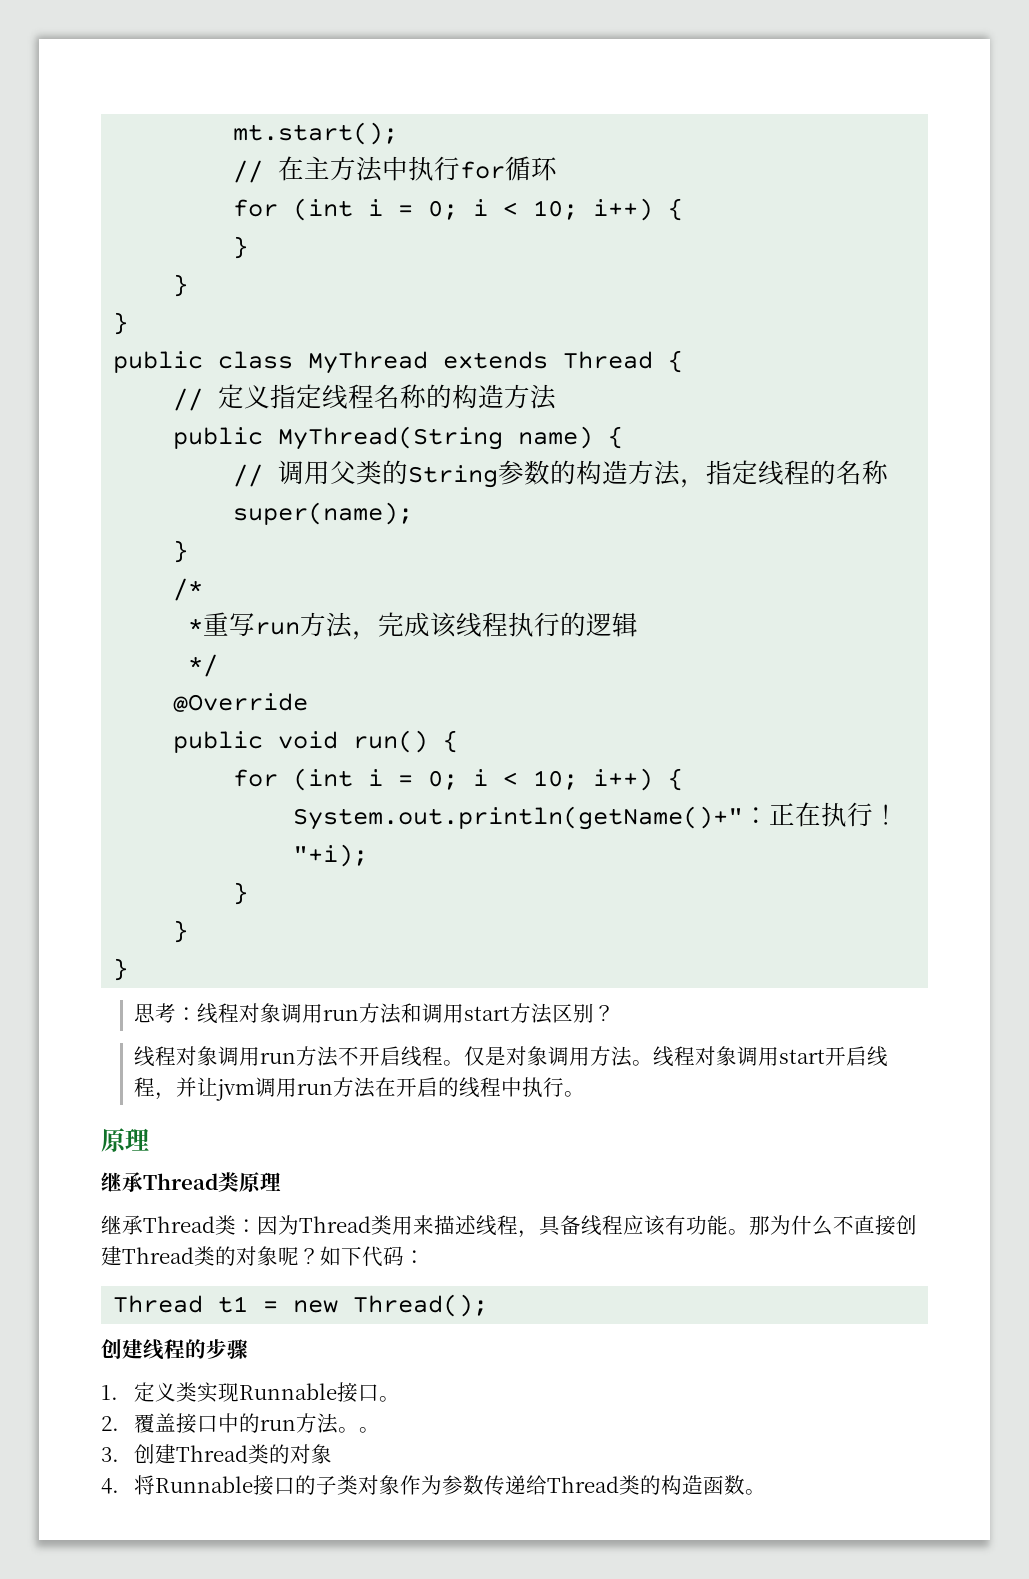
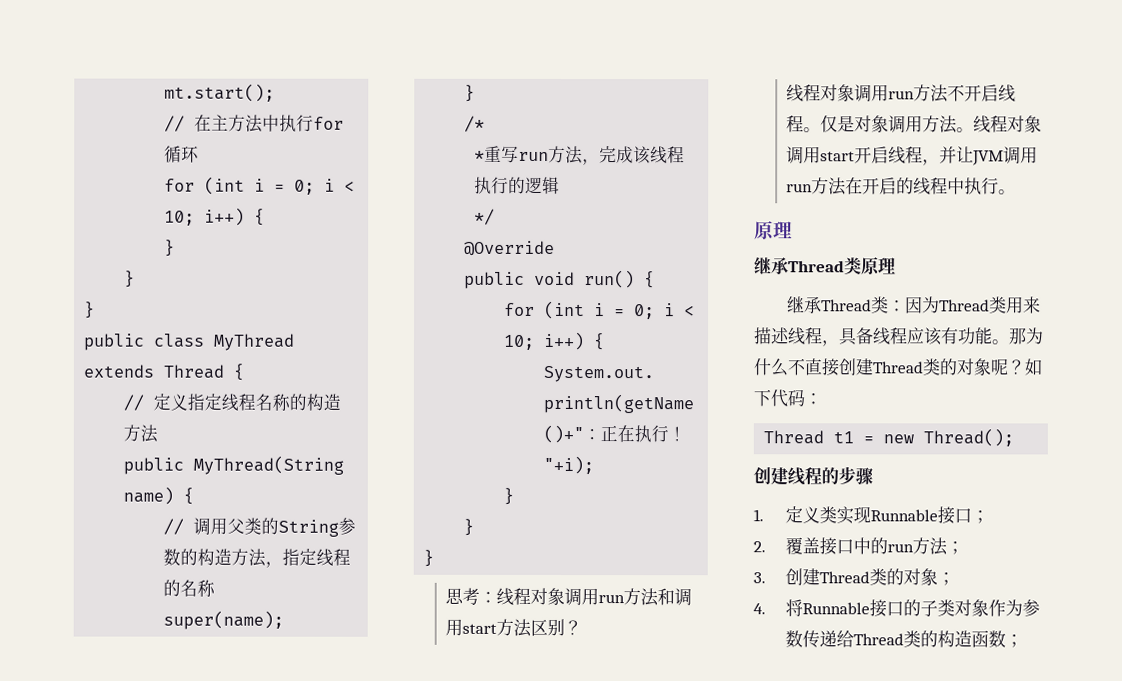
[215,1079,255,1101] jvm -> [972,150,1005,166] JVM
[378,1396,400,1402] 。 -> [971,510,990,524] ；
[337,1427,380,1433] 。。 -> [946,541,965,555] ；
(332, 1454) none -> [937,572,956,586] ；
[744,1489,766,1495] 。 -> [1005,634,1024,648] ；

